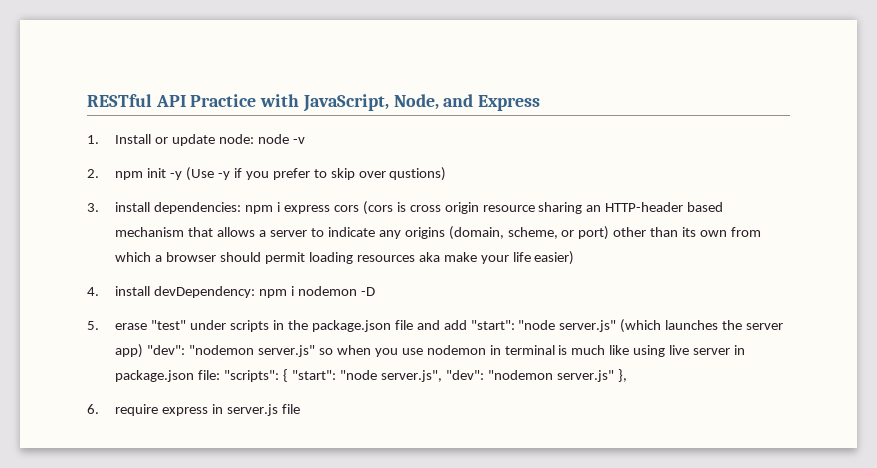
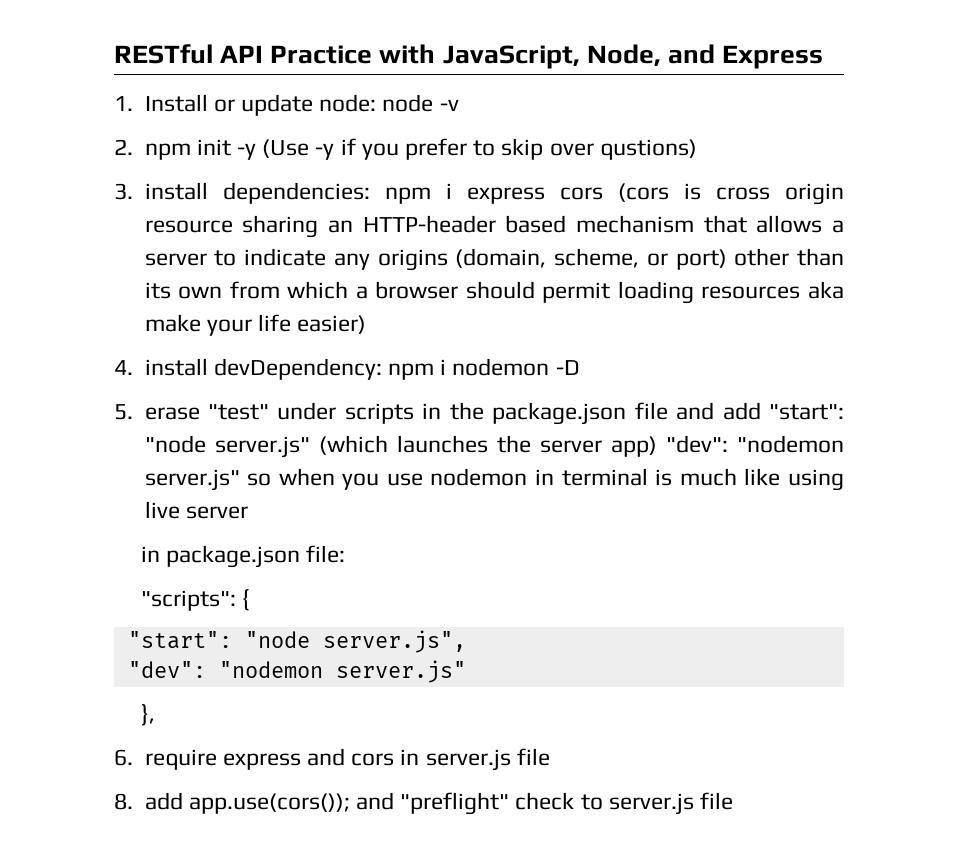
(731, 351) none -> (248, 512) //
(221, 375) none -> (346, 554) //
(289, 375) none -> (250, 600) //
[445,370,614,382] "dev": "nodemon server.js" -> [127,660,466,683] // "dev": "nodemon server.js" //
(209, 411) none -> [306,748,395,766] and cors
(301, 409) none -> [114,792,733,815] // 8. add app.use(cors()); and "preflight" check to server.js file

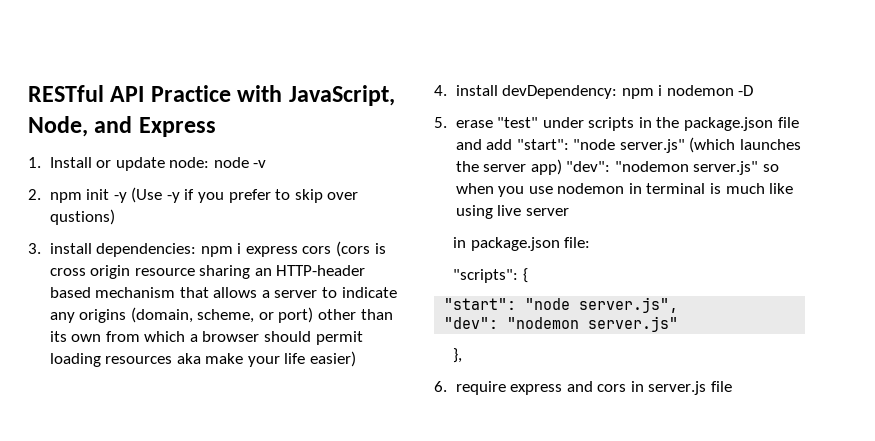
[114,792,733,815] // 8. add app.use(cors()); and "preflight" check to server.js file -> (733, 386) none

